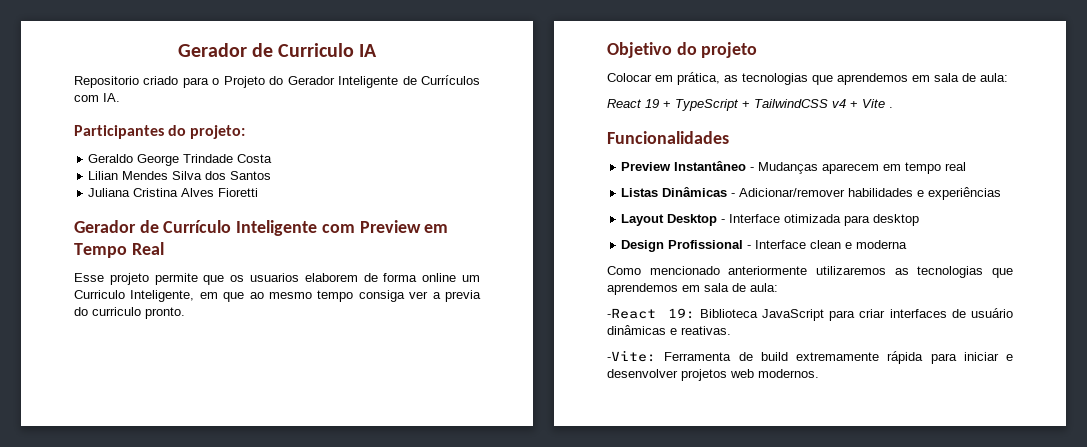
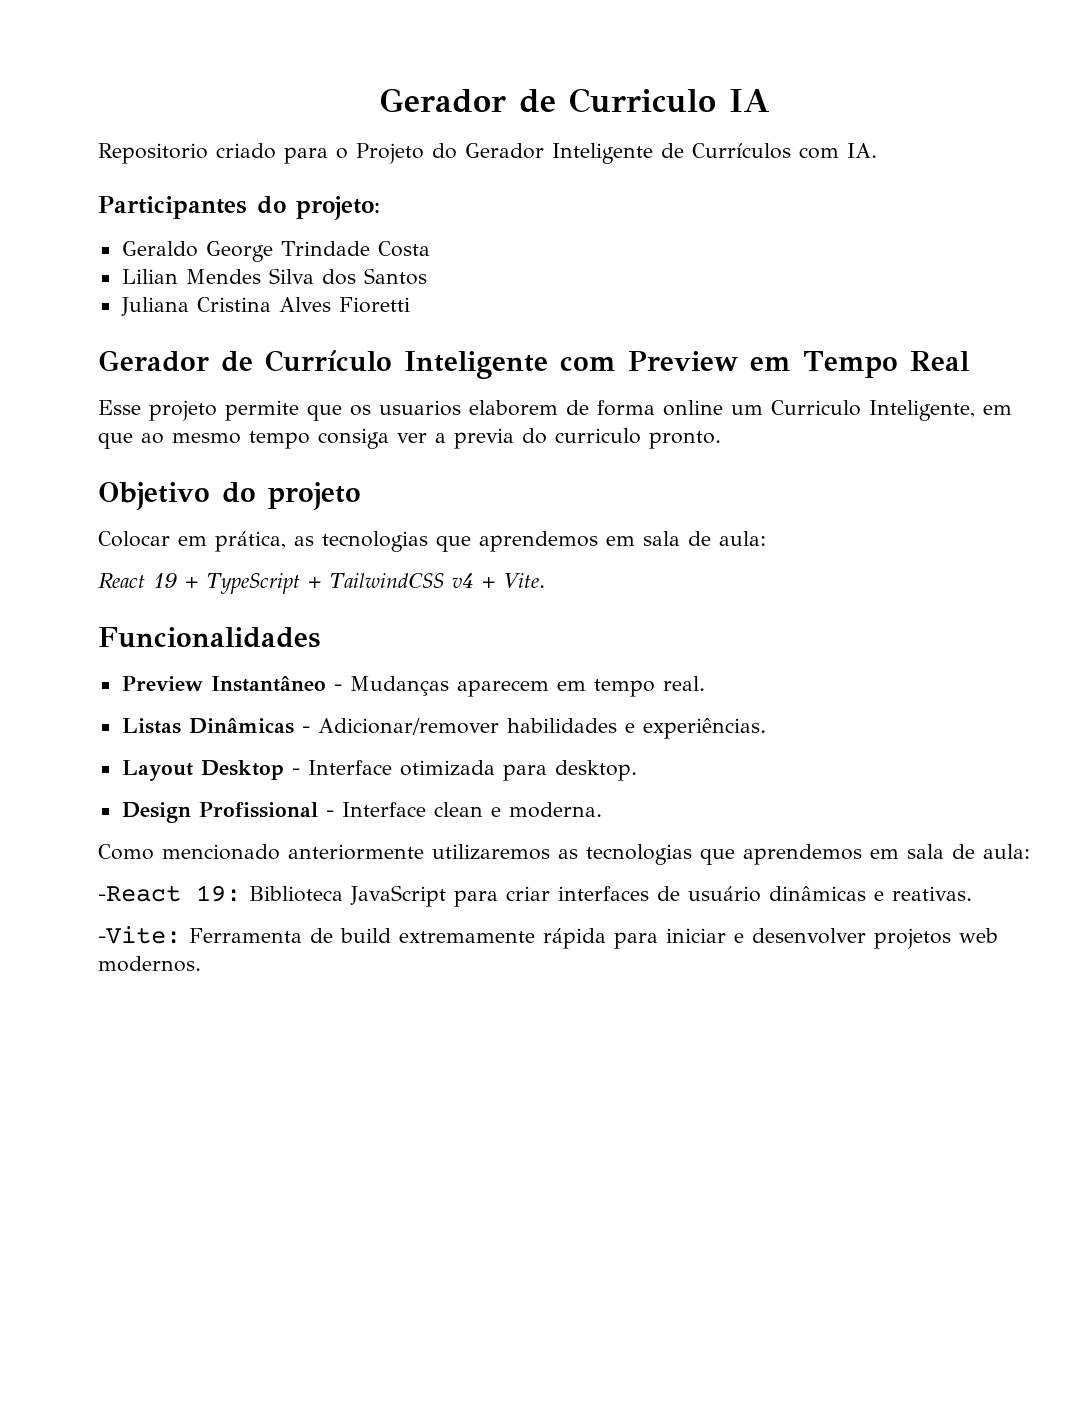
[862,99,893,108] Vite . -> [502,573,545,588] Vite.
[945,162,967,171] real -> [662,676,705,691] real.
[928,187,1002,200] experiências -> [642,718,766,739] experiências.
[873,214,920,226] desktop -> [554,760,637,781] desktop.
[856,240,908,249] moderna -> [508,802,602,818] moderna.

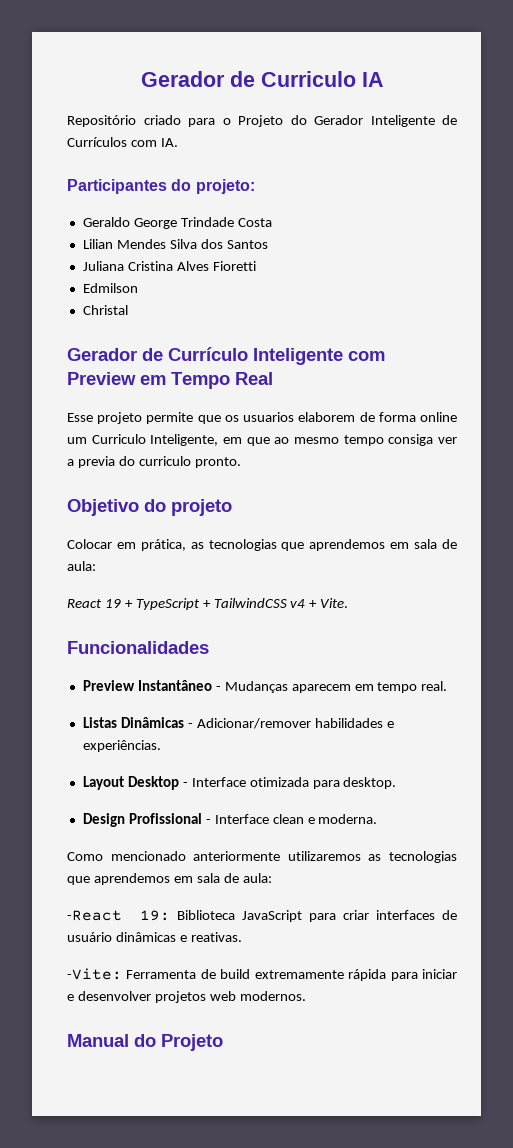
[98,143,208,164] Repositorio -> [67,115,136,127] Repositório
(410, 305) none -> [82,283,138,293] [82,305,128,315] // Edmilson // Christal
(201, 964) none -> [67,1034,223,1051] // Manual do Projeto

